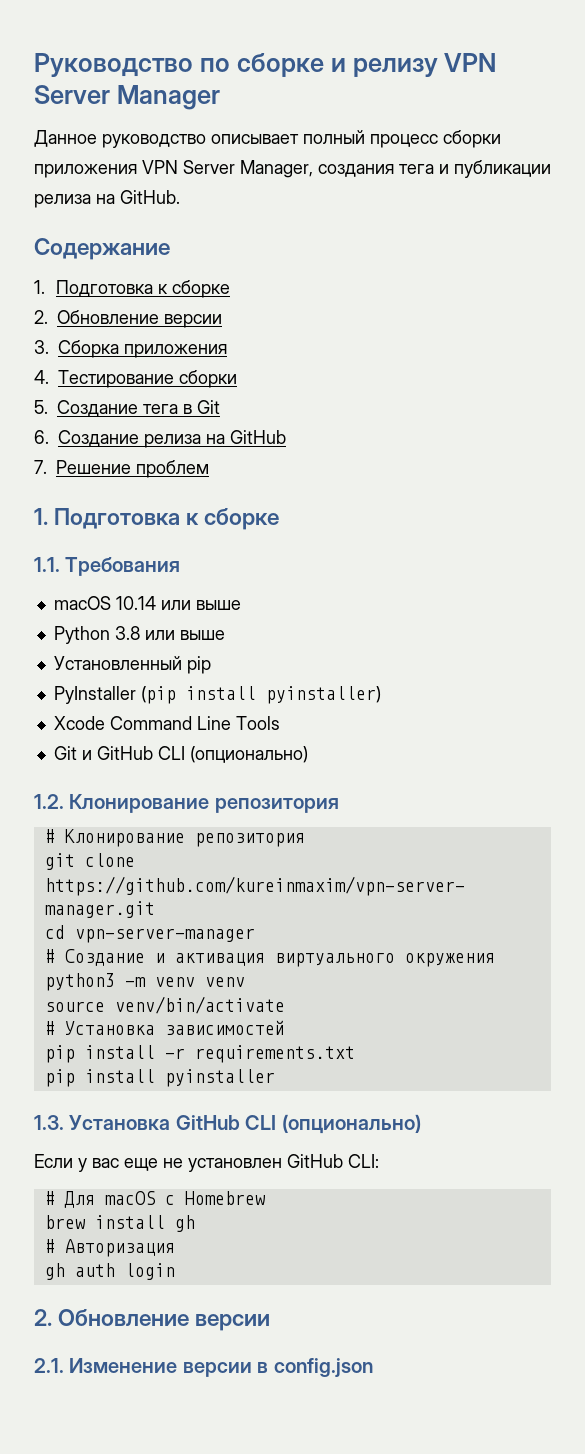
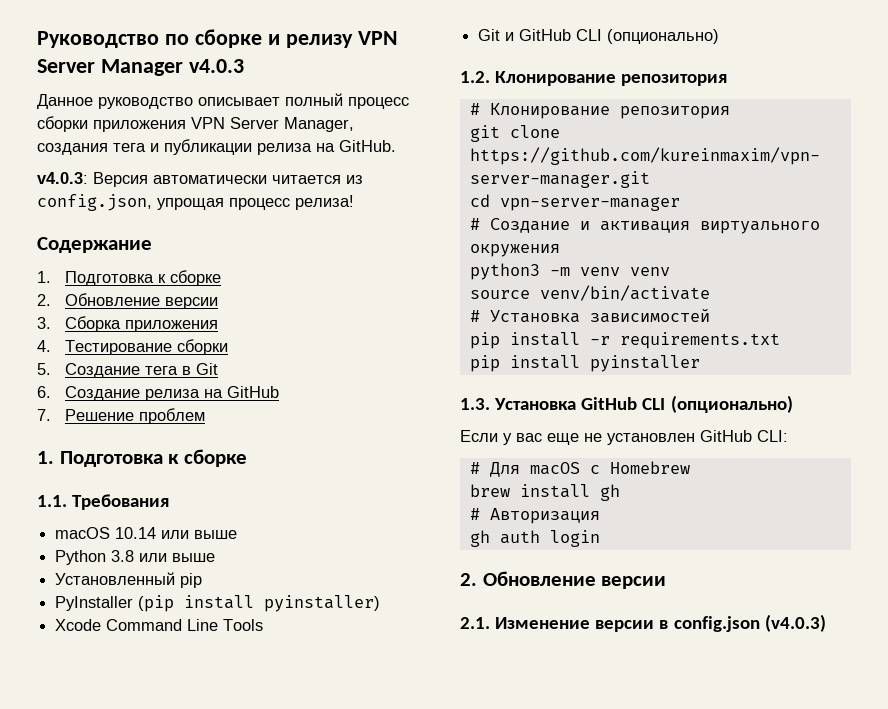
(220, 97) none -> [188,59,244,73] v4.0.3
(180, 197) none -> [37,172,363,187] [37,194,354,211] // v4.0.3: Версия автоматически читается из config.json, упрощая процесс релиза!
(373, 1368) none -> [764,614,826,632] (v4.0.3)

